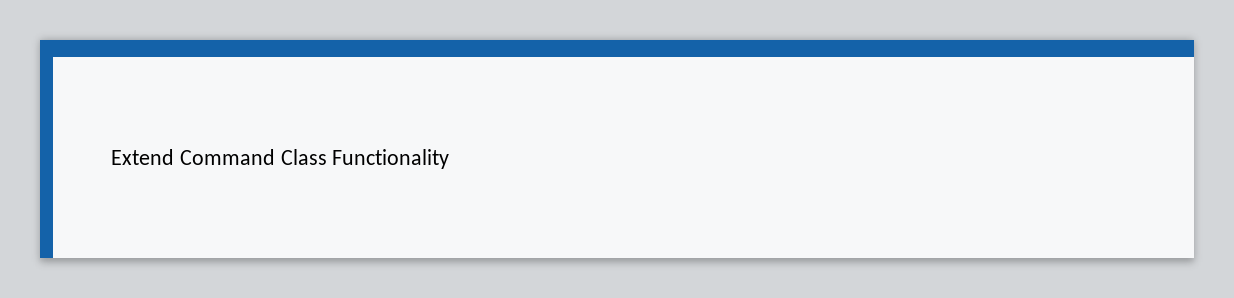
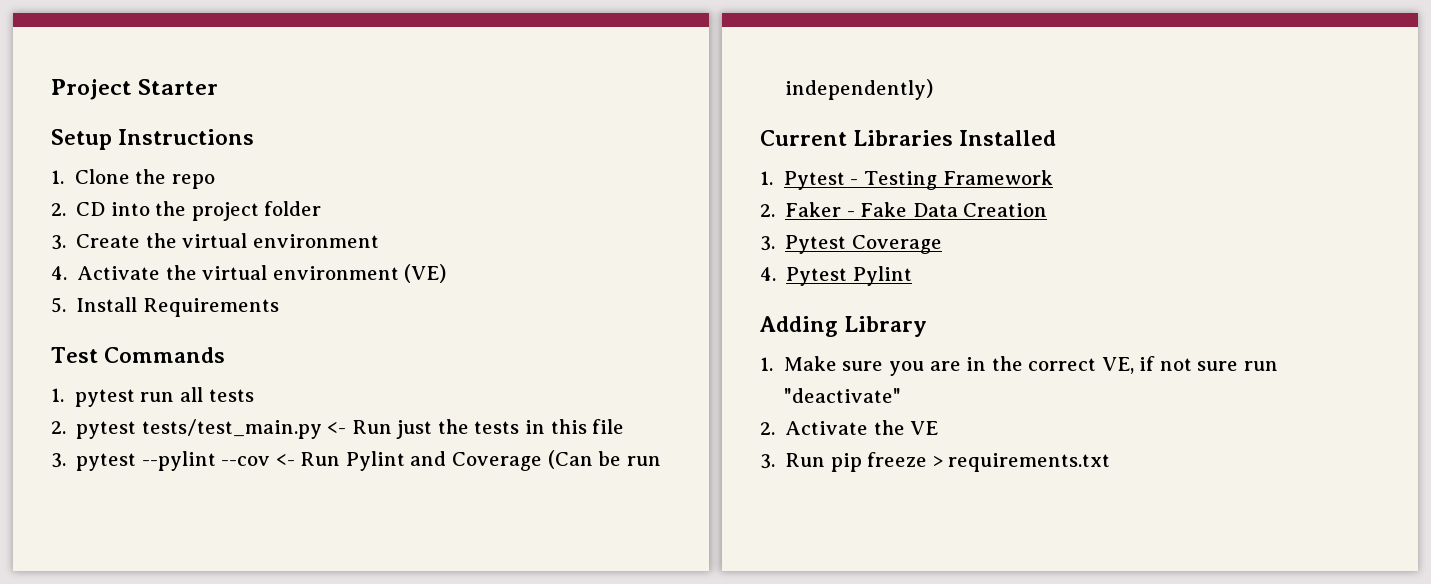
[111,149,450,169] Extend Command Class Functionality -> [51,79,219,100] [51,129,255,150] [51,169,216,189] [51,201,322,221] [51,233,379,250] [51,264,447,283] [51,297,279,317] [51,347,226,363] [51,387,254,407] [51,419,625,439] [51,450,661,471] [785,79,934,100] [760,130,1057,146] [760,170,1053,190] [760,202,1048,217] [760,235,942,254] [760,266,912,286] [759,316,928,337] [760,356,1278,376] [783,388,901,403] [760,420,939,435] [760,452,1111,472] Project Starter // Setup Instructions // 1. Clone the repo // 2. CD into the project folder // 3. Create the virtual environment // 4. Activate the virtual environment (VE) // 5. Install Requirements // Test Commands // 1. pytest run all tests // 2. pytest tests/test_main.py <- Run just the tests in this file // 3. pytest --pylint --cov <- Run Pylint and Coverage (Can be run independently) // Current Libraries Installed // 1. Pytest - Testing Framework // 2. Faker - Fake Data Creation // 3. Pytest Coverage // 4. Pytest Pylint // Adding Library // 1. Make sure you are in the correct VE, if not sure run "deactivate" // 2. Activate the VE // 3. Run pip freeze > requirements.txt

